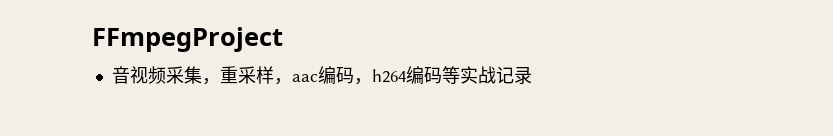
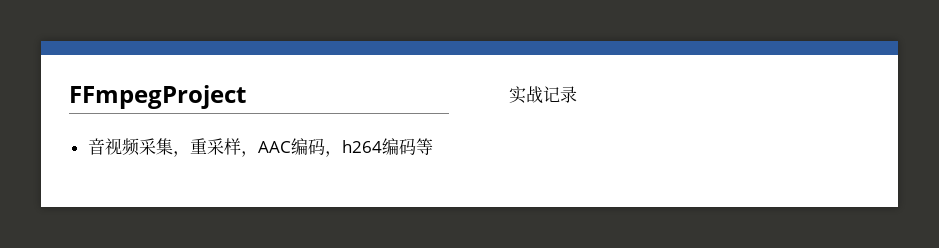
[291,74,318,82] aac -> [257,141,291,153] AAC

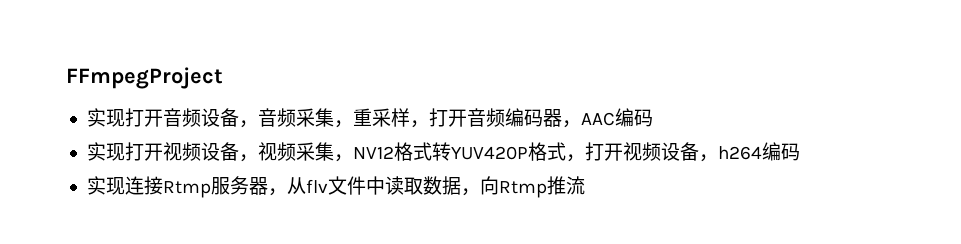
[87,138,433,157] [508,86,577,104] 音视频采集，重采样，AAC编码，h264编码等实战记录 -> [86,108,653,128] [86,142,800,162] [86,176,585,198] 实现打开音频设备，音频采集，重采样，打开音频编码器，AAC编码 // 实现打开视频设备，视频采集，NV12格式转YUV420P格式，打开视频设备，h264编码 // 实现连接Rtmp服务器，从flv文件中读取数据，向Rtmp推流

